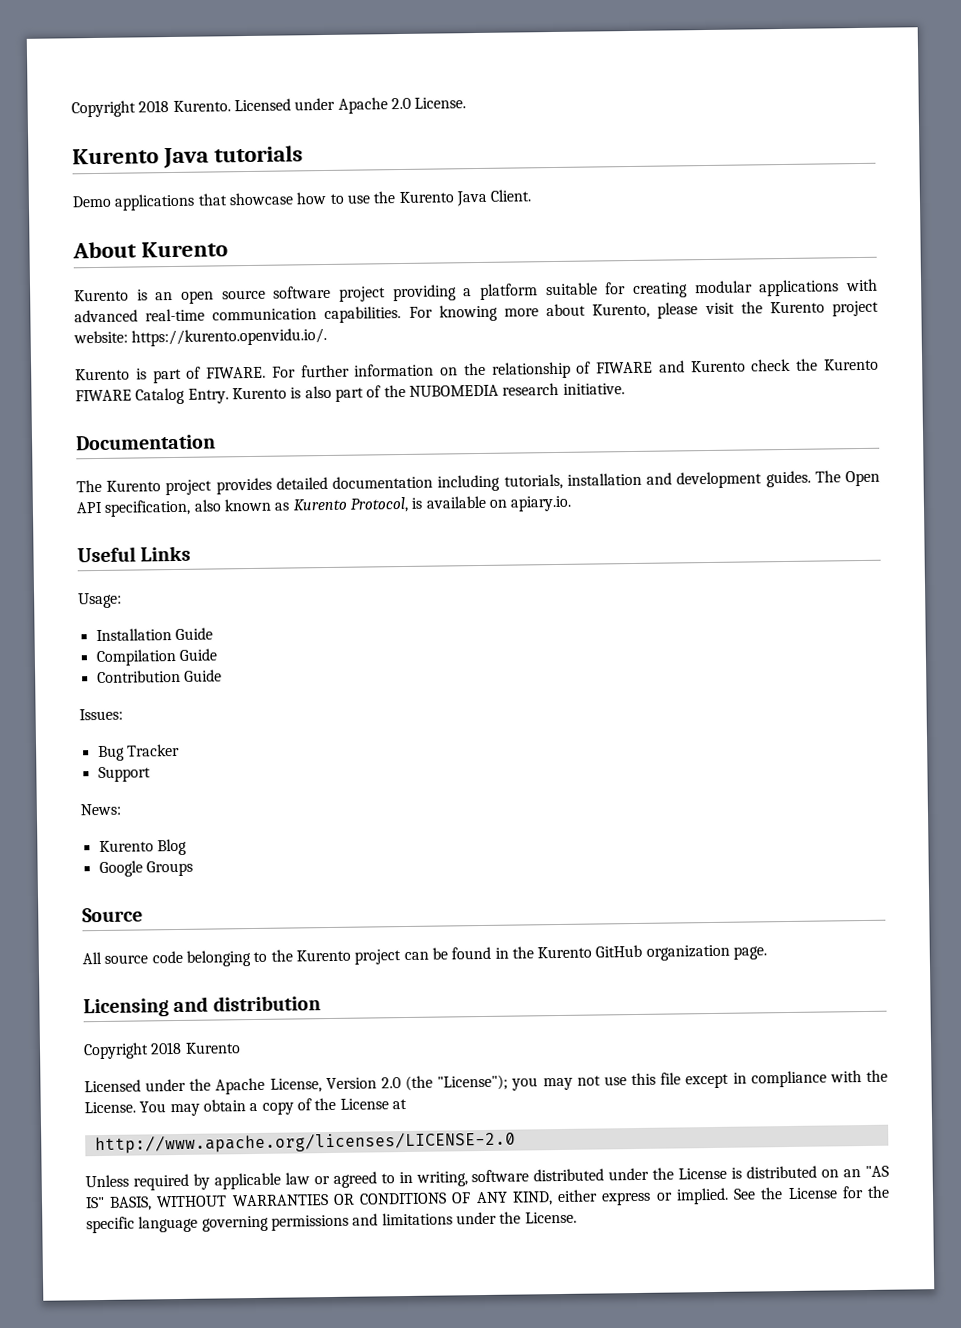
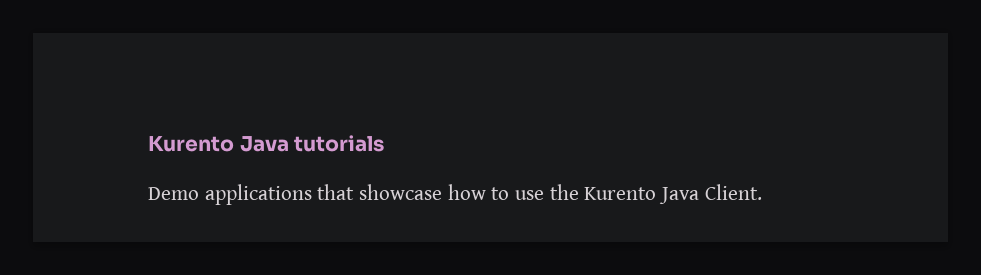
[71,97,467,118] Copyright 2018 Kurento. Licensed under Apache 2.0 License. // -> (148, 144) none
[72,241,229,259] [74,278,878,304] [74,300,880,324] [73,327,328,347] [75,358,879,384] [75,382,625,405] [75,434,216,451] [76,470,881,496] [76,495,573,517] [77,545,192,563] [78,592,122,609] [95,627,213,642] [95,648,217,667] [96,669,222,684] [79,708,123,721] [97,743,180,762] [97,766,151,783] [80,803,121,816] [98,838,187,856] [98,860,193,878] [82,907,143,923] [82,944,768,967] [83,995,321,1018] [83,1041,241,1060] [84,1069,888,1095] [84,1097,407,1117] [94,1131,516,1155] [85,1165,889,1191] [85,1185,891,1211] [86,1211,577,1234] // About Kurento // Kurento is an open source software project providing a platform suitable for creating modular applications with advanced real-time communication capabilities. For knowing more about Kurento, please visit the Kurento project website: https://kurento.openvidu.io/. // Kurento is part of FIWARE. For further information on the relationship of FIWARE and Kurento check the Kurento FIWARE Catalog Entry. Kurento is also part of the NUBOMEDIA research initiative. // Documentation // The Kurento project provides detailed documentation including tutorials, installation and development guides. The Open API specification, also known as Kurento Protocol, is available on apiary.io. // Useful Links // Usage: // Installation Guide // Compilation Guide // Contribution Guide // Issues: // Bug Tracker // Support // News: // Kurento Blog // Google Groups // Source // All source code belonging to the Kurento project can be found in the Kurento GitHub organization page. // Licensing and distribution // Copyright 2018 Kurento // Licensed under the Apache License, Version 2.0 (the "License"); you may not use this file except in compliance with the License. You may obtain a copy of the License at // http://www.apache.org/licenses/LICENSE-2.0 // Unless required by applicable law or agreed to in writing, software distributed under the License is distributed on an "AS IS" BASIS, WITHOUT WARRANTIES OR CONDITIONS OF ANY KIND, either express or implied. See the License for the specific language governing permissions and limitations under the License. -> (762, 192) none

